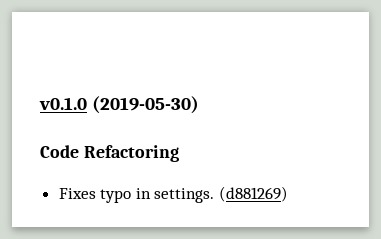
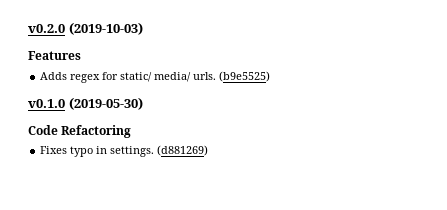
(39, 103) none -> [28,22,143,35] [28,51,81,60] [40,71,271,83] v0.2.0 (2019-10-03) // Features // Adds regex for static/ media/ urls. (b9e5525) //

